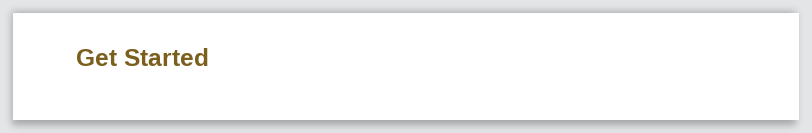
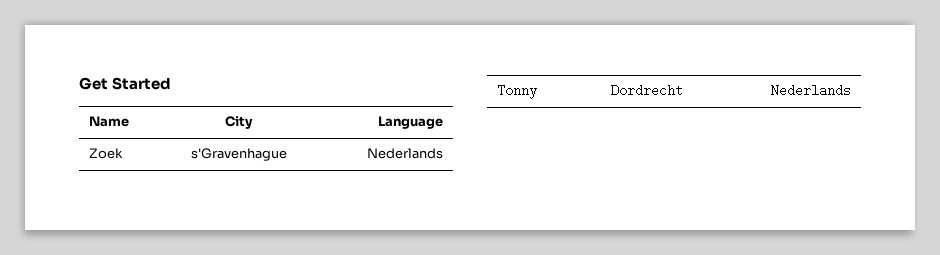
(209, 57) none -> [88,116,129,127] [225,116,253,129] [378,116,444,129] [88,148,123,159] [190,148,287,161] [367,148,444,159] [496,84,537,99] [610,84,683,97] [771,84,852,97] // Name | City | Language // Zoek | s'Gravenhague | Nederlands // Tonny | Dordrecht | Nederlands

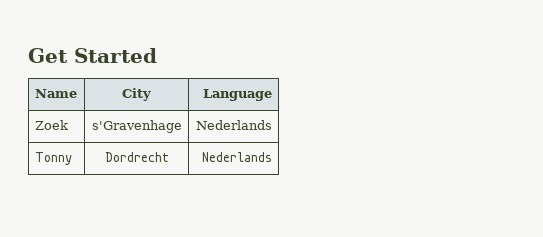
[190,148,287,161] s'Gravenhague -> [91,120,182,133] s'Gravenhage

